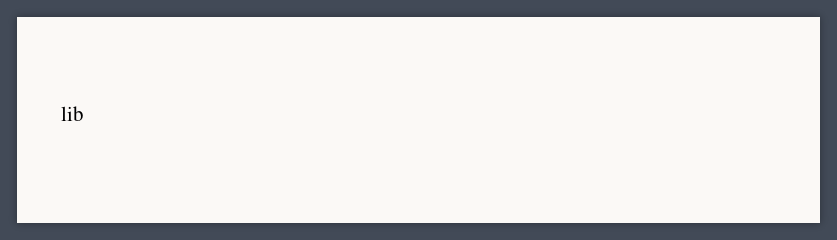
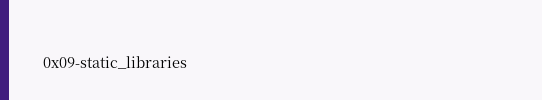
[61,106,84,121] lib -> [43,56,187,69] 0x09-static_libraries

